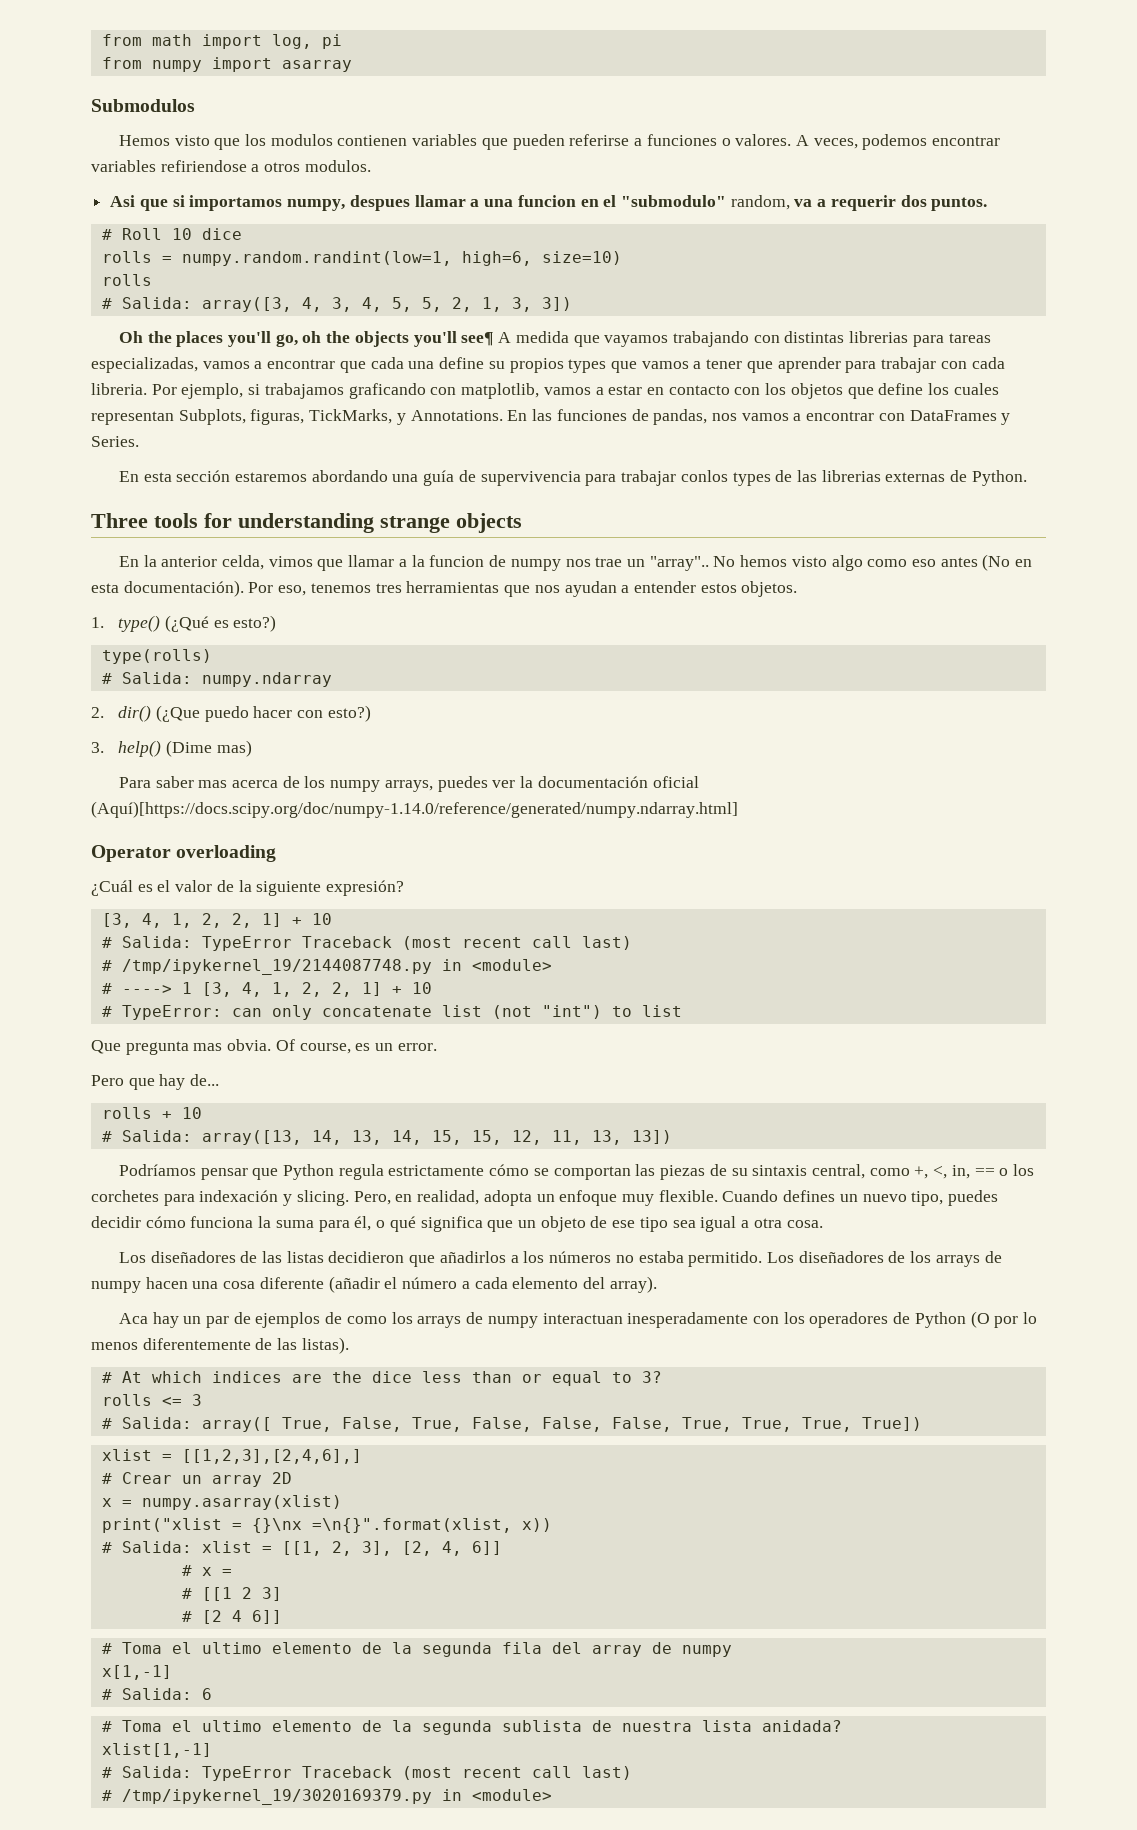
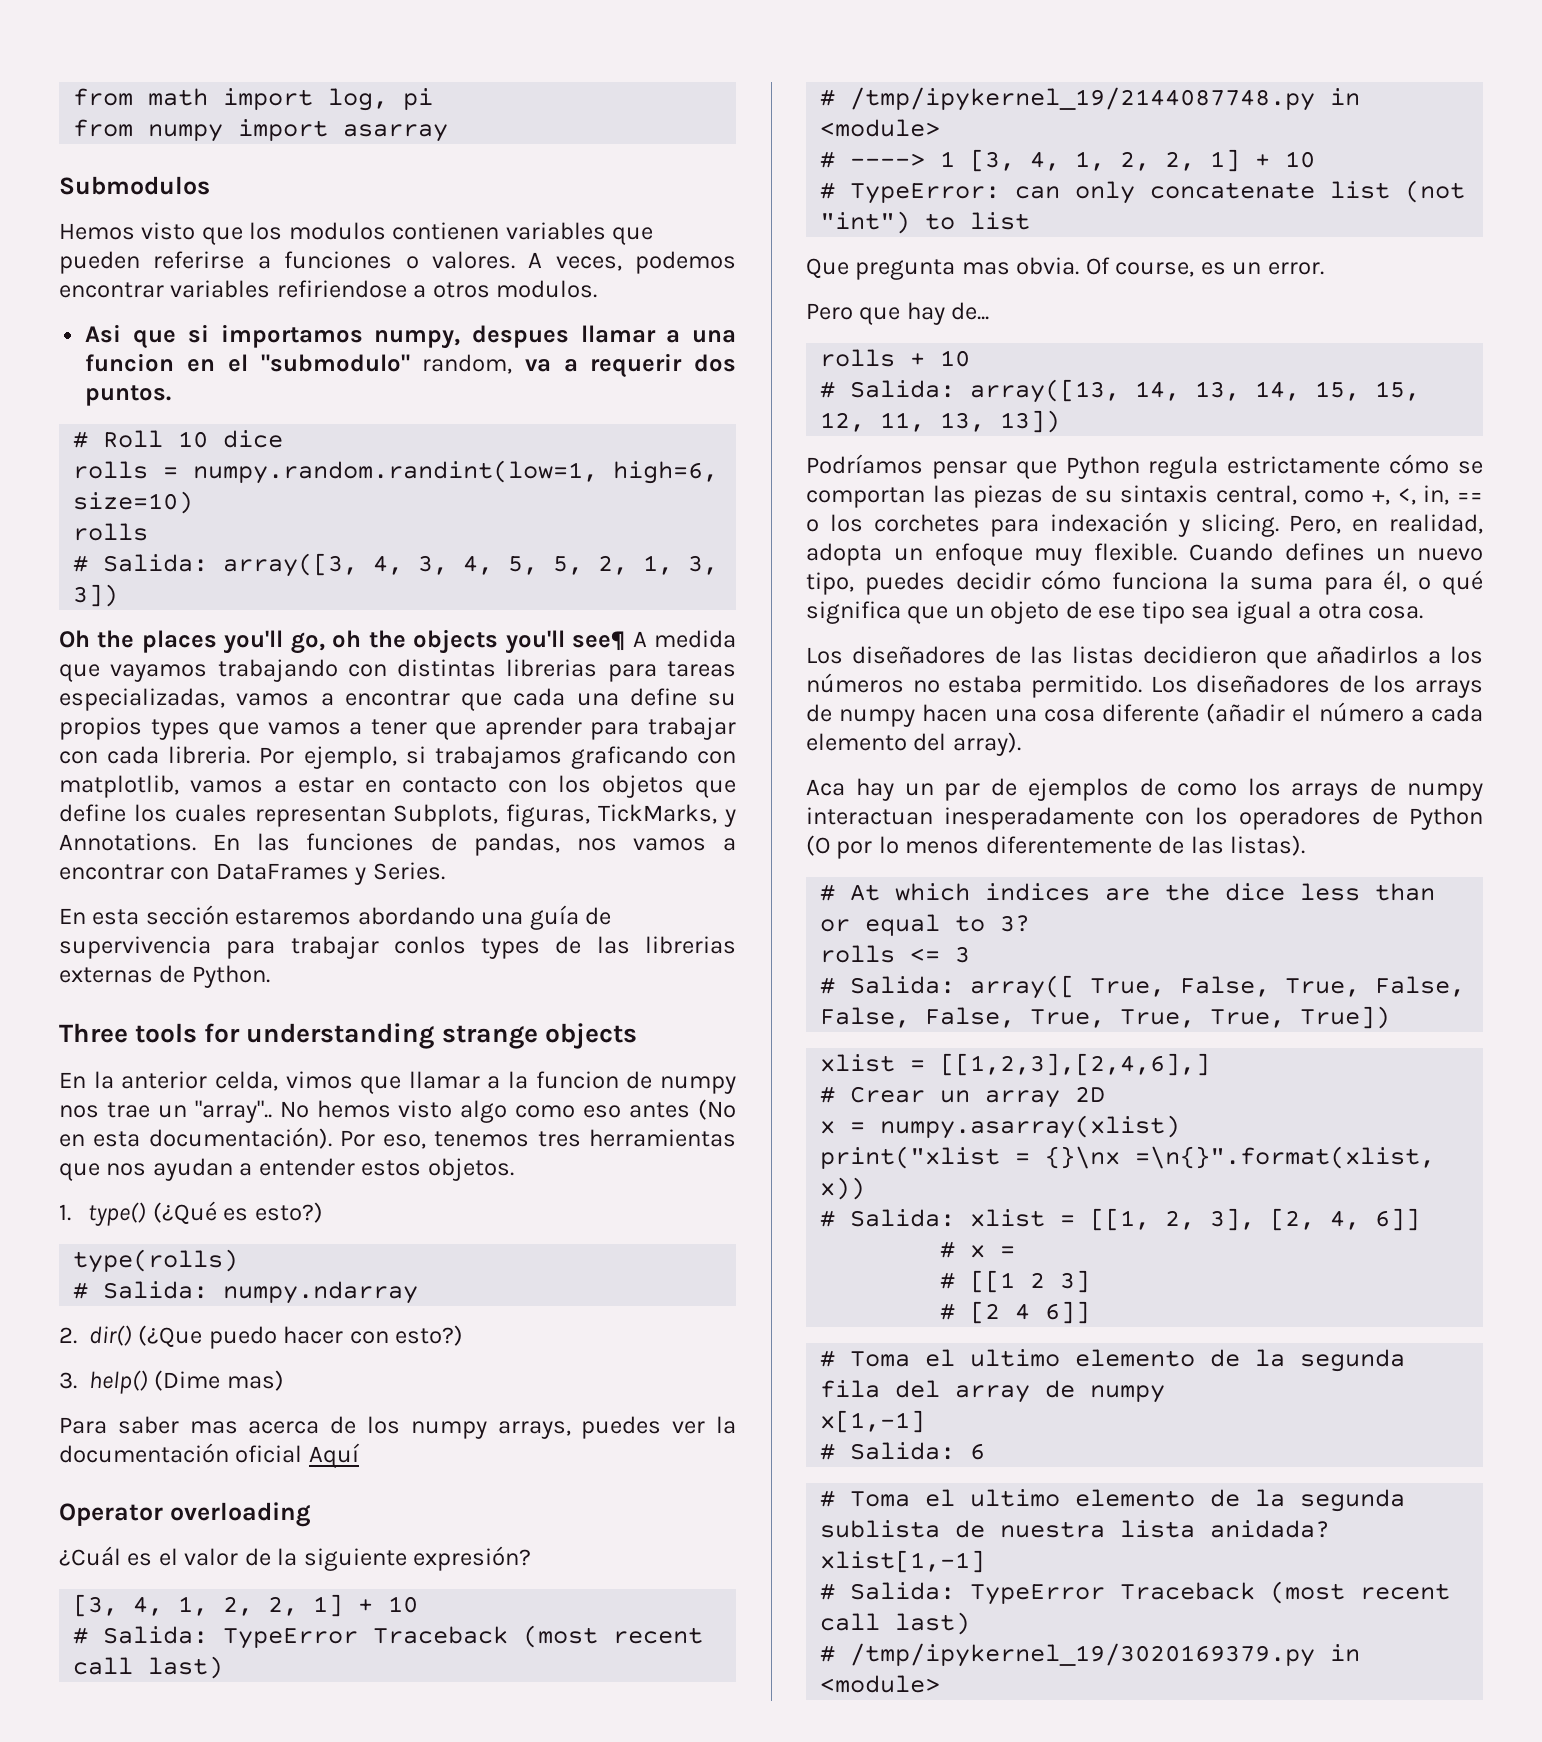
[91,801,738,818] (Aquí)[https://docs.scipy.org/doc/numpy-1.14.0/reference/generated/numpy.ndarray.html] -> [308,1443,360,1468] Aquí

